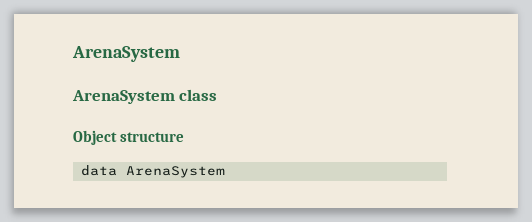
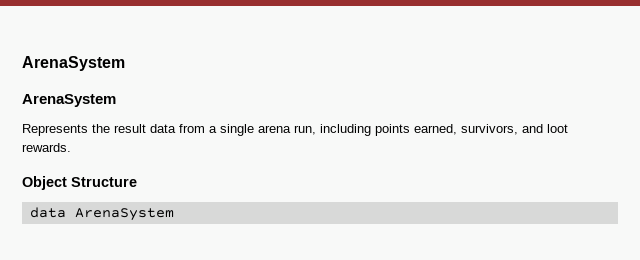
[179,89,218,101] class -> [22,124,568,136] [22,143,71,152] // Represents the result data from a single arena run, including points earned, survivors, and loot rewards.
[120,132,185,142] structure -> [71,177,137,187] Structure

